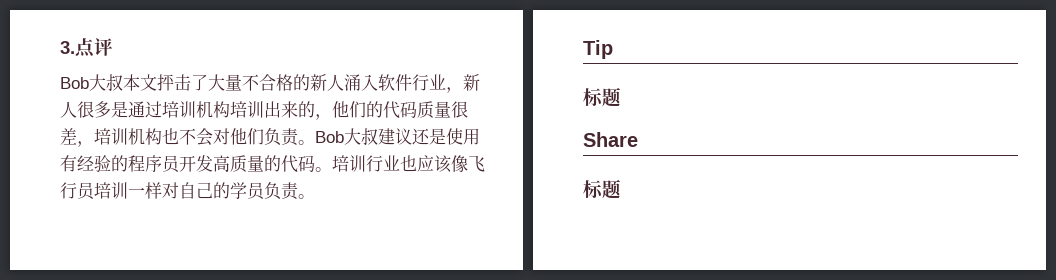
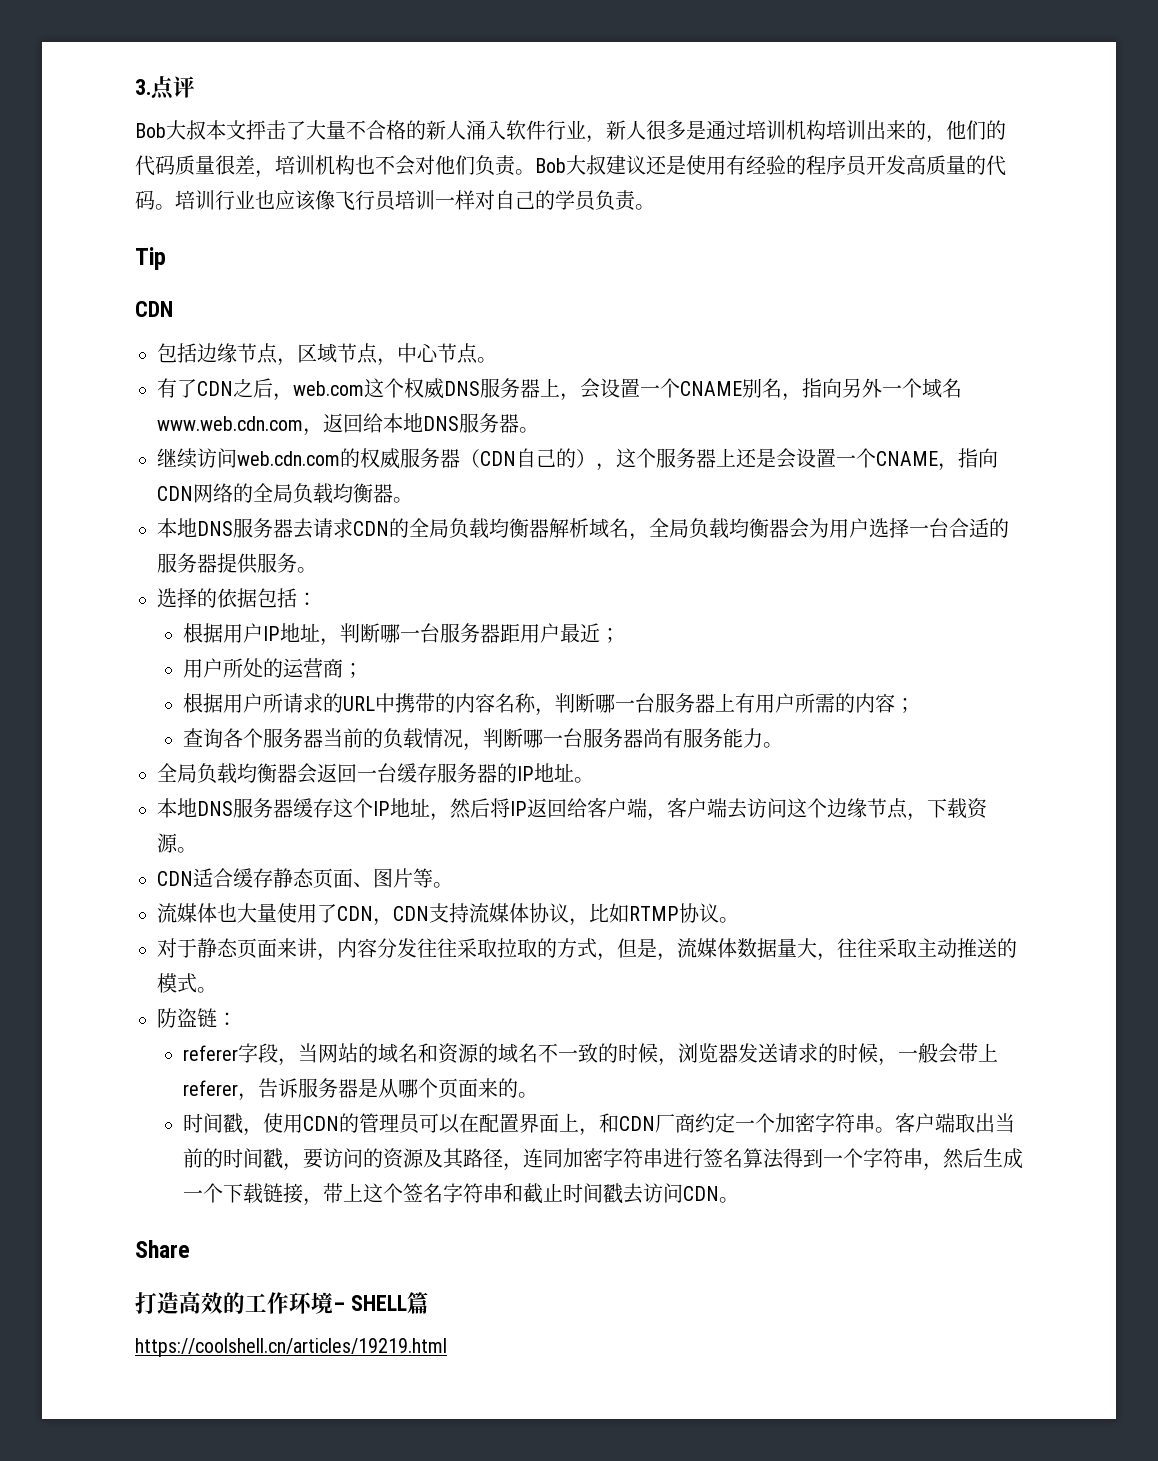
[583,87,621,107] [583,132,638,147] [583,179,621,199] 标题 // Share // 标题 -> [135,301,173,317] [157,343,497,366] [157,378,962,401] [157,413,539,436] [157,448,998,471] [157,483,413,504] [157,518,1009,541] [157,553,317,574] [157,588,317,608] [182,623,620,646] [182,658,363,678] [182,693,915,716] [182,728,783,751] [157,763,594,784] [157,798,988,821] [157,833,197,853] [157,868,453,888] [157,903,739,926] [157,938,1017,961] [157,973,217,993] [157,1008,237,1028] [182,1043,998,1066] [182,1078,538,1101] [182,1113,1015,1136] [182,1148,1023,1171] [182,1183,739,1206] [135,1240,190,1258] [135,1291,429,1314] [135,1338,447,1357] CDN // 包括边缘节点，区域节点，中心节点。 // 有了CDN之后，web.com这个权威DNS服务器上，会设置一个CNAME别名，指向另外一个域名www.web.cdn.com，返回给本地DNS服务器。 // 继续访问web.cdn.com的权威服务器（CDN自己的），这个服务器上还是会设置一个CNAME，指向CDN网络的全局负载均衡器。 // 本地DNS服务器去请求CDN的全局负载均衡器解析域名，全局负载均衡器会为用户选择一台合适的服务器提供服务。 // 选择的依据包括： // 根据用户IP地址，判断哪一台服务器距用户最近； // 用户所处的运营商； // 根据用户所请求的URL中携带的内容名称，判断哪一台服务器上有用户所需的内容； // 查询各个服务器当前的负载情况，判断哪一台服务器尚有服务能力。 // 全局负载均衡器会返回一台缓存服务器的IP地址。 // 本地DNS服务器缓存这个IP地址，然后将IP返回给客户端，客户端去访问这个边缘节点，下载资源。 // CDN适合缓存静态页面、图片等。 // 流媒体也大量使用了CDN，CDN支持流媒体协议，比如RTMP协议。 // 对于静态页面来讲，内容分发往往采取拉取的方式，但是，流媒体数据量大，往往采取主动推送的模式。 // 防盗链： // referer字段，当网站的域名和资源的域名不一致的时候，浏览器发送请求的时候，一般会带上referer，告诉服务器是从哪个页面来的。 // 时间戳，使用CDN的管理员可以在配置界面上，和CDN厂商约定一个加密字符串。客户端取出当前的时间戳，要访问的资源及其路径，连同加密字符串进行签名算法得到一个字符串，然后生成一个下载链接，带上这个签名字符串和截止时间戳去访问CDN。 // Share // 打造高效的工作环境– SHELL篇 // https://coolshell.cn/articles/19219.html

